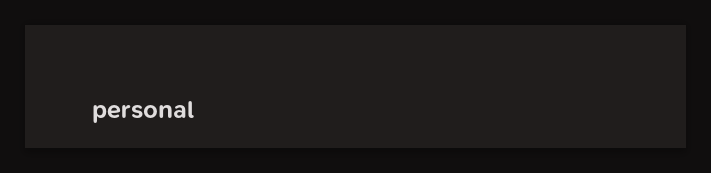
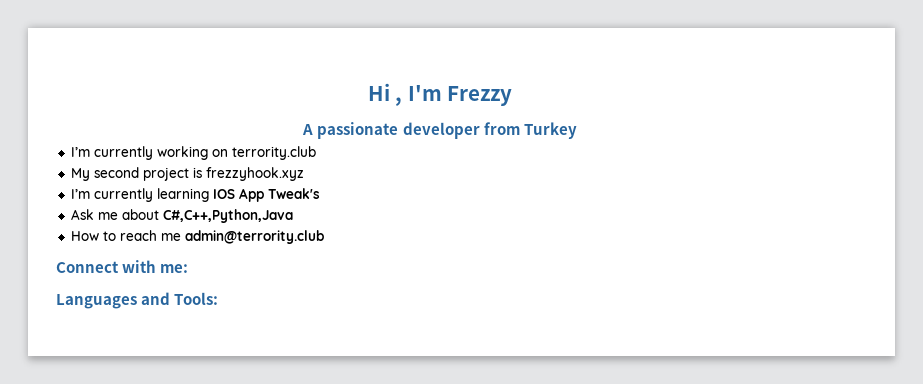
[92,101,194,123] personal -> [367,83,513,106] [302,122,577,139] [70,146,316,160] [70,167,304,181] [70,188,320,202] [70,209,293,223] [70,230,324,244] [56,260,189,273] [56,292,219,309] Hi , I'm Frezzy // A passionate developer from Turkey // I’m currently working on terrority.club // My second project is frezzyhook.xyz // I’m currently learning IOS App Tweak's // Ask me about C#,C++,Python,Java // How to reach me admin@terrority.club // Connect with me: // Languages and Tools:

